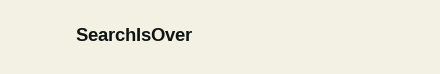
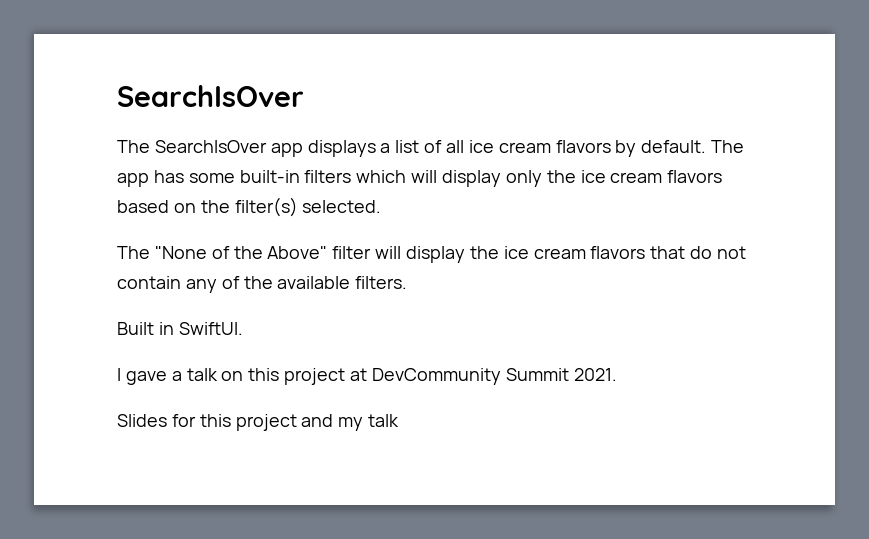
[76,28,192,41] SearchIsOver -> [117,85,304,107] [117,140,745,157] [117,170,723,187] [117,197,382,217] [117,246,747,263] [117,276,408,293] [117,322,243,335] [117,368,617,385] [117,414,400,431] SearchIsOver // The SearchIsOver app displays a list of all ice cream flavors by default. The app has some built-in filters which will display only the ice cream flavors based on the filter(s) selected. // The "None of the Above" filter will display the ice cream flavors that do not contain any of the available filters. // Built in SwiftUI. // I gave a talk on this project at DevCommunity Summit 2021. // Slides for this project and my talk

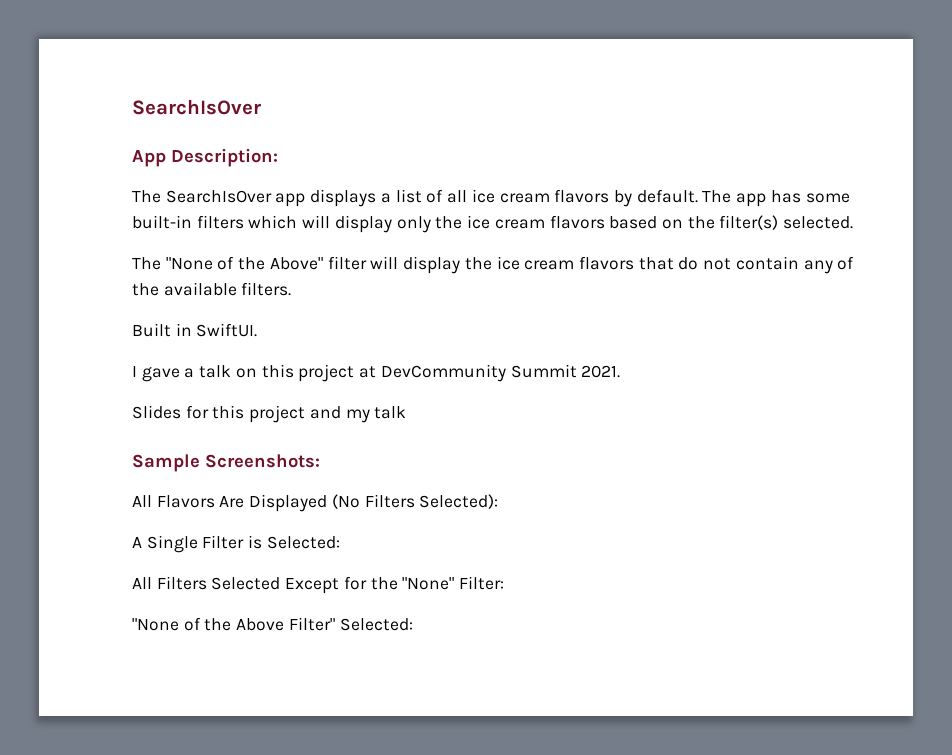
[117,85,304,107] SearchIsOver -> [132,99,261,115] [132,148,278,167] SearchIsOver // App Description:
(400, 420) none -> [132,454,320,472] [132,494,499,512] [132,535,340,553] [132,576,505,594] [132,617,413,631] // Sample Screenshots: // All Flavors Are Displayed (No Filters Selected): // A Single Filter is Selected: // All Filters Selected Except for the "None" Filter: // "None of the Above Filter" Selected:

